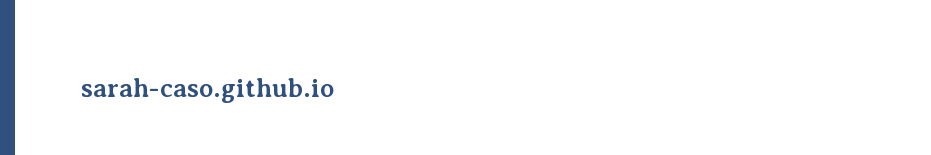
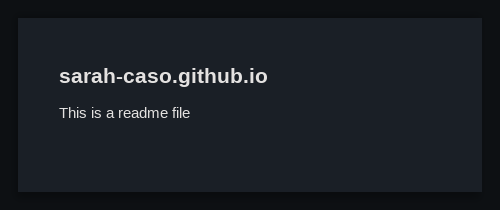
(334, 90) none -> [59,107,191,118] // This is a readme file

